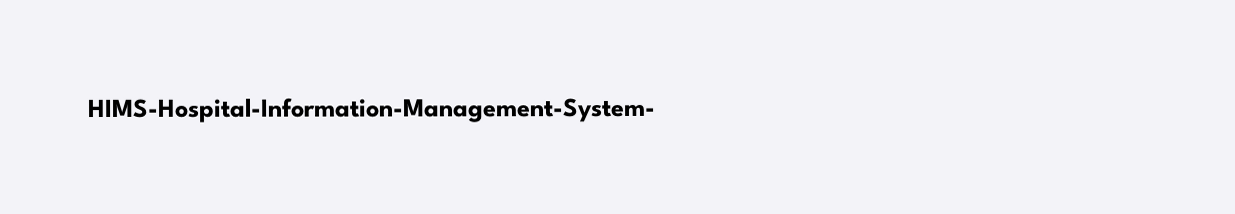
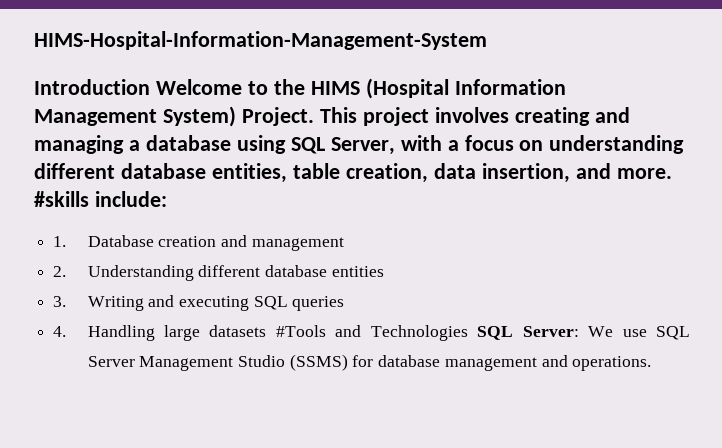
[87,96,656,124] HIMS-Hospital-Information-Management-System- -> [34,31,487,50] [34,78,566,99] [34,106,630,127] [34,135,685,155] [34,163,672,183] [34,191,167,207] [53,235,344,251] [53,265,384,281] [53,295,345,311] [53,325,690,341] [87,354,652,371] HIMS-Hospital-Information-Management-System // Introduction Welcome to the HIMS (Hospital Information Management System) Project. This project involves creating and managing a database using SQL Server, with a focus on understanding different database entities, table creation, data insertion, and more. #skills include: // 1. Database creation and management // 2. Understanding different database entities // 3. Writing and executing SQL queries // 4. Handling large datasets #Tools and Technologies SQL Server: We use SQL Server Management Studio (SSMS) for database management and operations.

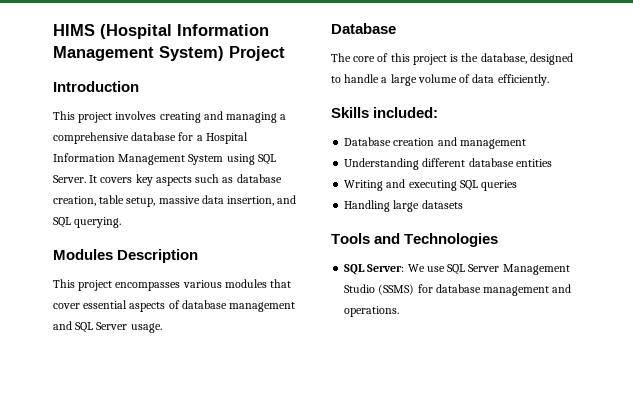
[34,31,487,50] [34,79,305,95] HIMS-Hospital-Information-Management-System // Introduction Welcome to the -> (53, 30) none
[241,107,314,126] Project. -> [229,46,285,61] [53,81,139,92] Project // Introduction //
[145,135,685,155] [34,163,672,183] [34,191,167,207] [53,236,67,247] database using SQL Server, with a focus on understanding different database entities, table creation, data insertion, and more. #skills include: // 1. -> [53,132,248,144] [53,153,276,165] [53,174,282,186] [53,195,297,207] [53,217,122,228] [53,249,199,263] [53,279,292,291] [53,300,296,312] [53,321,162,333] [331,23,396,34] [331,53,573,65] [331,74,549,86] [331,107,439,118] comprehensive database for a Hospital Information Management System using SQL Server. It covers key aspects such as database creation, table setup, massive data insertion, and SQL querying. // Modules Description // This project encompasses various modules that cover essential aspects of database management and SQL Server usage. // Database // The core of this project is the database, designed to handle a large volume of data efficiently. // Skills included: //
[53,266,67,277] 2. -> (526, 144) none
[53,296,67,307] 3. -> (552, 163) none
[53,326,67,337] 4. -> (518, 185) none
[275,325,326,337] #Tools -> [331,233,370,244] // Tools
(468, 333) none -> (499, 240) //

